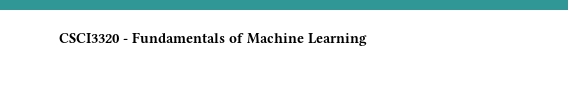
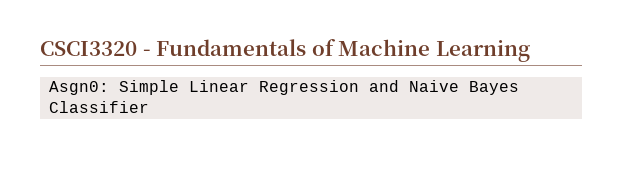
(367, 39) none -> [48,80,519,95] [48,101,149,113] // Asgn0: Simple Linear Regression and Naive Bayes Classifier

